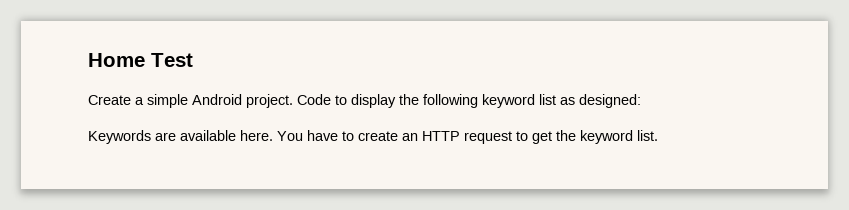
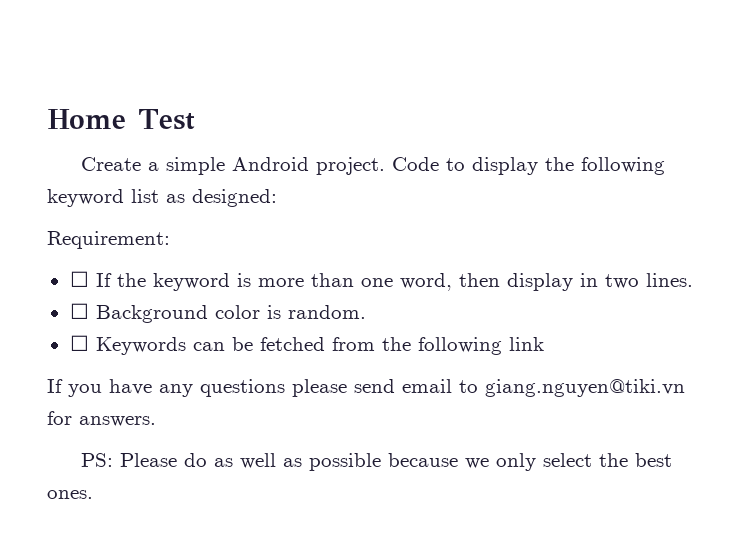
[88,130,658,144] Keywords are available here. You have to create an HTTP request to get the keyword list. -> [47,231,170,249] [69,271,693,291] [69,303,366,323] [69,335,544,355] [47,379,685,397] [47,411,156,427] [81,453,673,471] [47,490,93,499] Requirement: // ☐ If the keyword is more than one word, then display in two lines. // ☐ Background color is random. // ☐ Keywords can be fetched from the following link // If you have any questions please send email to giang.nguyen@tiki.vn for answers. // PS: Please do as well as possible because we only select the best ones.

